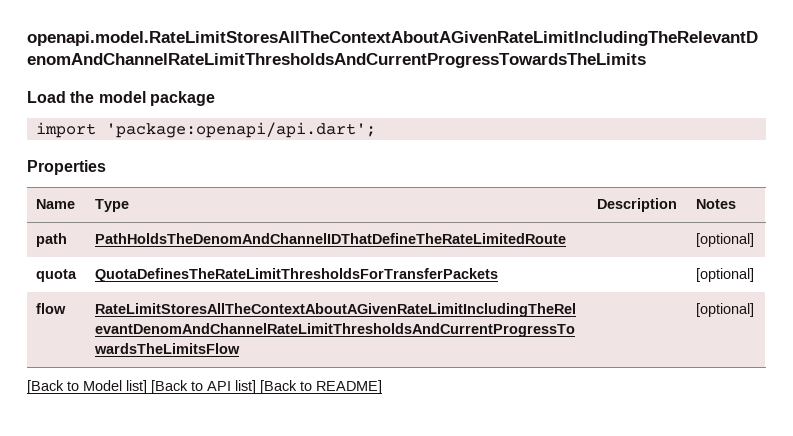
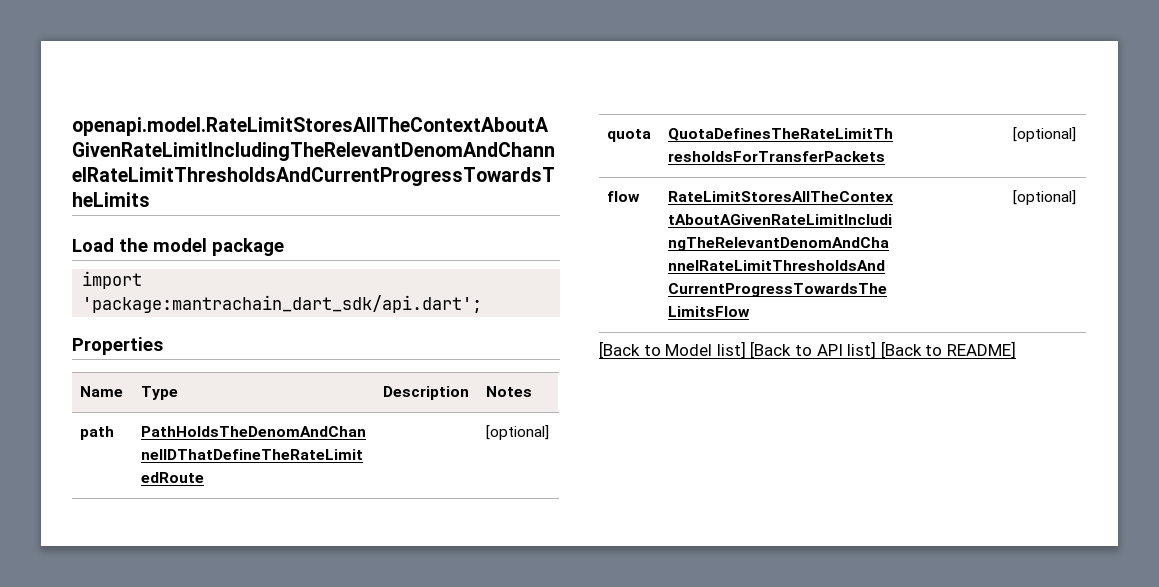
[105,122,376,138] 'package:openapi/api.dart'; -> [82,295,483,313] 'package:mantrachain_dart_sdk/api.dart';

